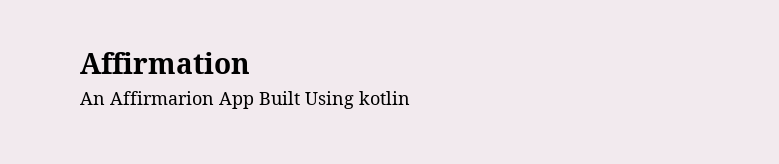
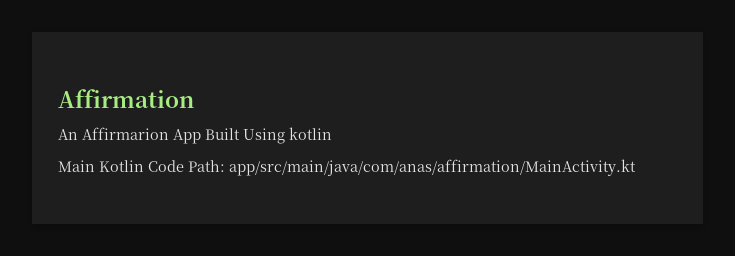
(410, 98) none -> [58,159,636,176] // Main Kotlin Code Path: app/src/main/java/com/anas/affirmation/MainActivity.kt

